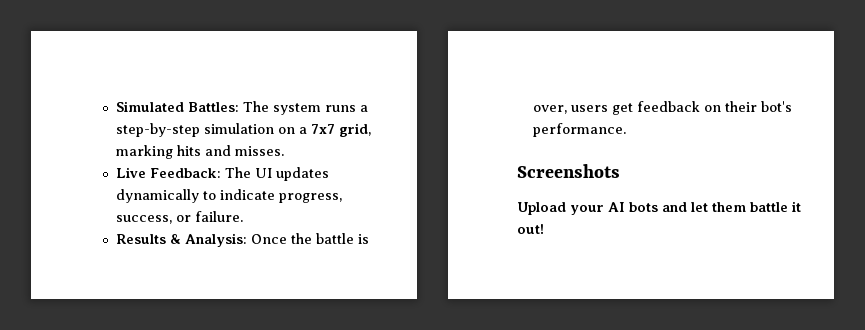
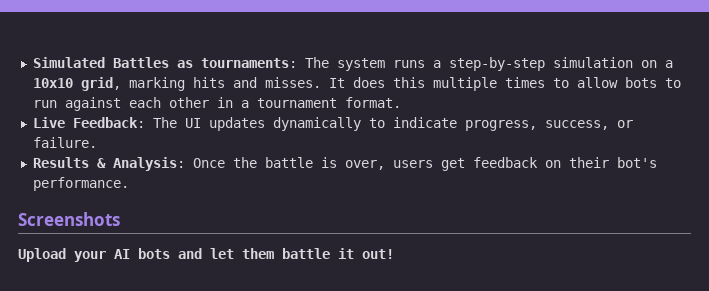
[187,102,239,112] Battles: -> [112,57,297,68] Battles as tournaments:
[310,124,335,134] 7x7 -> [32,78,73,88] 10x10
(284, 151) none -> [328,77,681,91] [32,97,401,111] It does this multiple times to allow bots to run against each other in a tournament format.

